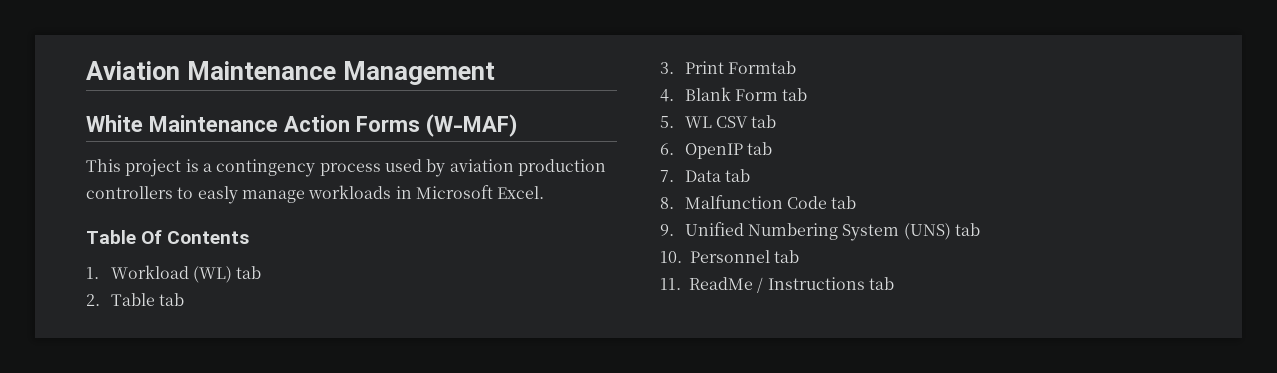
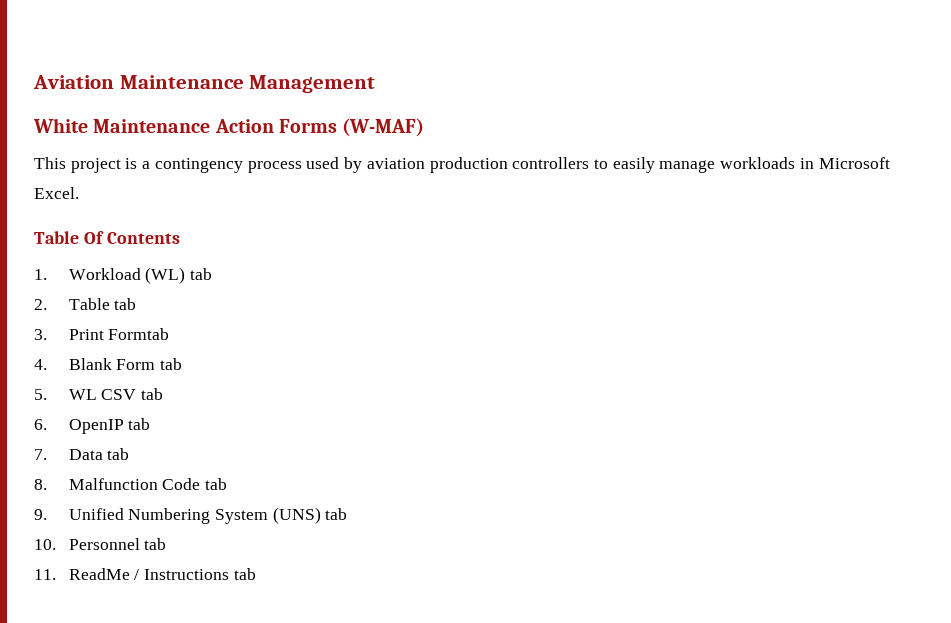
[197,186,238,204] easly -> [612,157,655,173] easily

